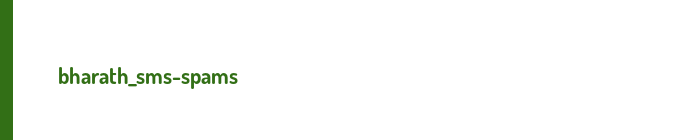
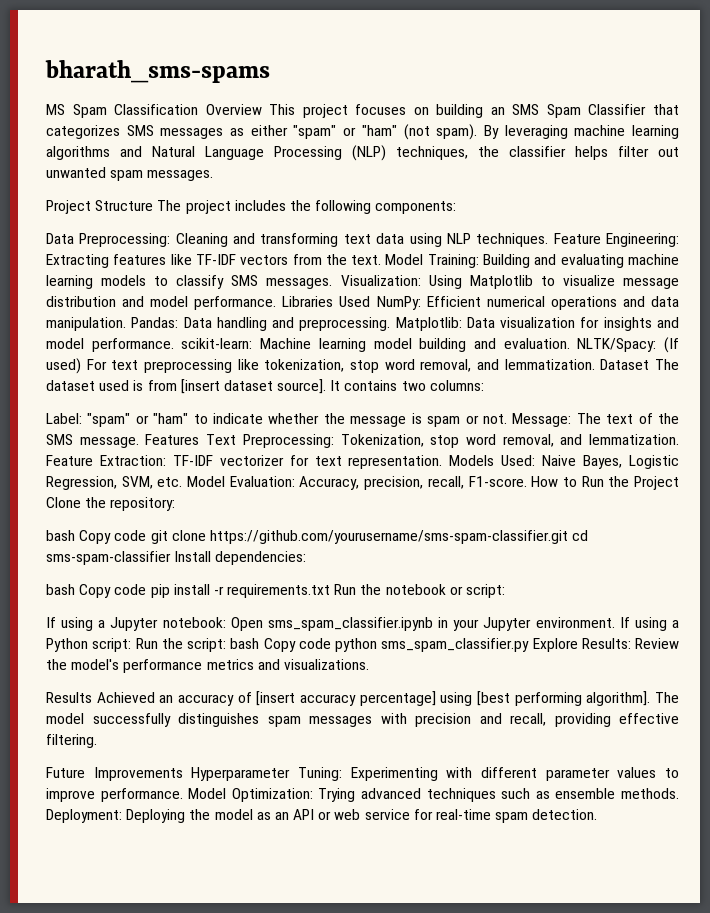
(238, 78) none -> [46,104,680,118] [46,124,679,140] [46,145,679,161] [46,167,214,181] [46,200,457,214] [46,233,679,247] [46,254,679,268] [46,275,679,289] [46,296,679,310] [46,317,679,331] [46,337,679,353] [46,358,679,374] [46,379,484,394] [46,413,679,427] [46,434,679,448] [46,455,679,469] [46,476,680,490] [46,497,176,511] [46,530,589,544] [46,551,307,565] [46,584,506,598] [46,617,679,631] [46,638,679,652] [46,659,369,673] [46,691,679,706] [46,713,679,727] [46,734,97,748] [46,767,679,781] [46,788,680,802] [46,809,598,823] // MS Spam Classification Overview This project focuses on building an SMS Spam Classifier that categorizes SMS messages as either "spam" or "ham" (not spam). By leveraging machine learning algorithms and Natural Language Processing (NLP) techniques, the classifier helps filter out unwanted spam messages. // Project Structure The project includes the following components: // Data Preprocessing: Cleaning and transforming text data using NLP techniques. Feature Engineering: Extracting features like TF-IDF vectors from the text. Model Training: Building and evaluating machine learning models to classify SMS messages. Visualization: Using Matplotlib to visualize message distribution and model performance. Libraries Used NumPy: Efficient numerical operations and data manipulation. Pandas: Data handling and preprocessing. Matplotlib: Data visualization for insights and model performance. scikit-learn: Machine learning model building and evaluation. NLTK/Spacy: (If used) For text preprocessing like tokenization, stop word removal, and lemmatization. Dataset The dataset used is from [insert dataset source]. It contains two columns: // Label: "spam" or "ham" to indicate whether the message is spam or not. Message: The text of the SMS message. Features Text Preprocessing: Tokenization, stop word removal, and lemmatization. Feature Extraction: TF-IDF vectorizer for text representation. Models Used: Naive Bayes, Logistic Regression, SVM, etc. Model Evaluation: Accuracy, precision, recall, F1-score. How to Run the Project Clone the repository: // bash Copy code git clone https://github.com/yourusername/sms-spam-classifier.git cd sms-spam-classifier Install dependencies: // bash Copy code pip install -r requirements.txt Run the notebook or script: // If using a Jupyter notebook: Open sms_spam_classifier.ipynb in your Jupyter environment. If using a Python script: Run the script: bash Copy code python sms_spam_classifier.py Explore Results: Review the model's performance metrics and visualizations. // Results Achieved an accuracy of [insert accuracy percentage] using [best performing algorithm]. The model successfully distinguishes spam messages with precision and recall, providing effective filtering. // Future Improvements Hyperparameter Tuning: Experimenting with different parameter values to improve performance. Model Optimization: Trying advanced techniques such as ensemble methods. Deployment: Deploying the model as an API or web service for real-time spam detection.

